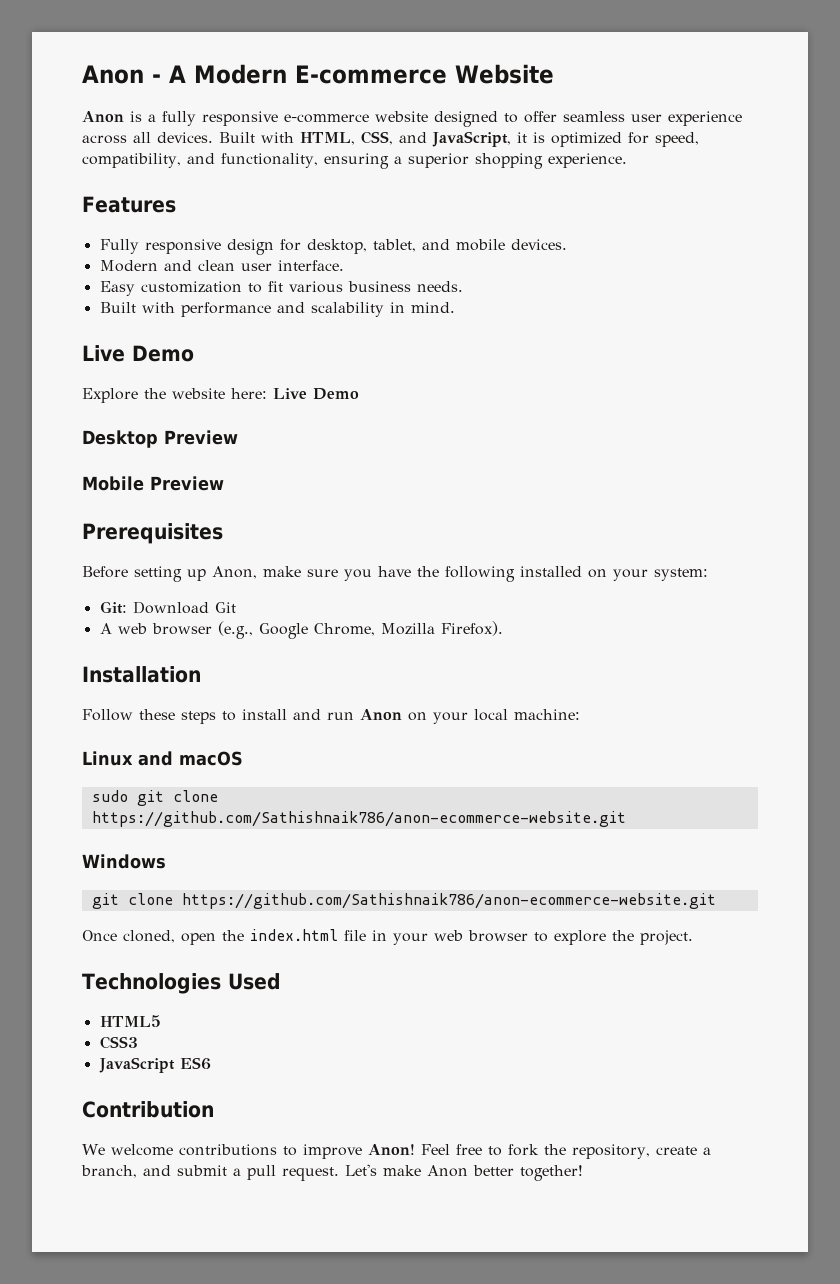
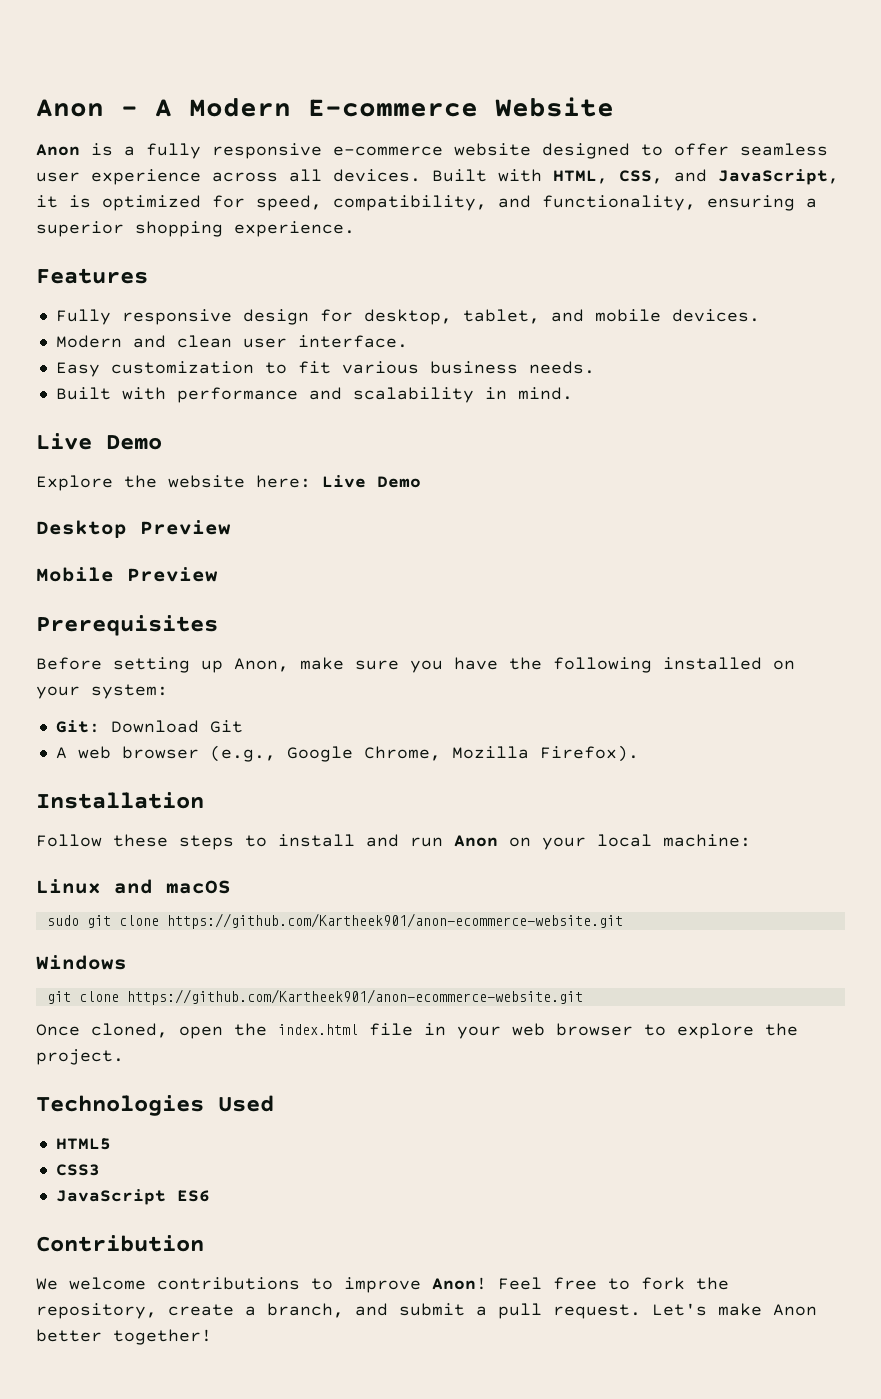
[91,811,626,827] https://github.com/Sathishnaik786/anon-ecommerce-website.git -> [166,913,623,929] https://github.com/Kartheek901/anon-ecommerce-website.git
[181,893,716,909] https://github.com/Sathishnaik786/anon-ecommerce-website.git -> [126,989,583,1005] https://github.com/Kartheek901/anon-ecommerce-website.git

